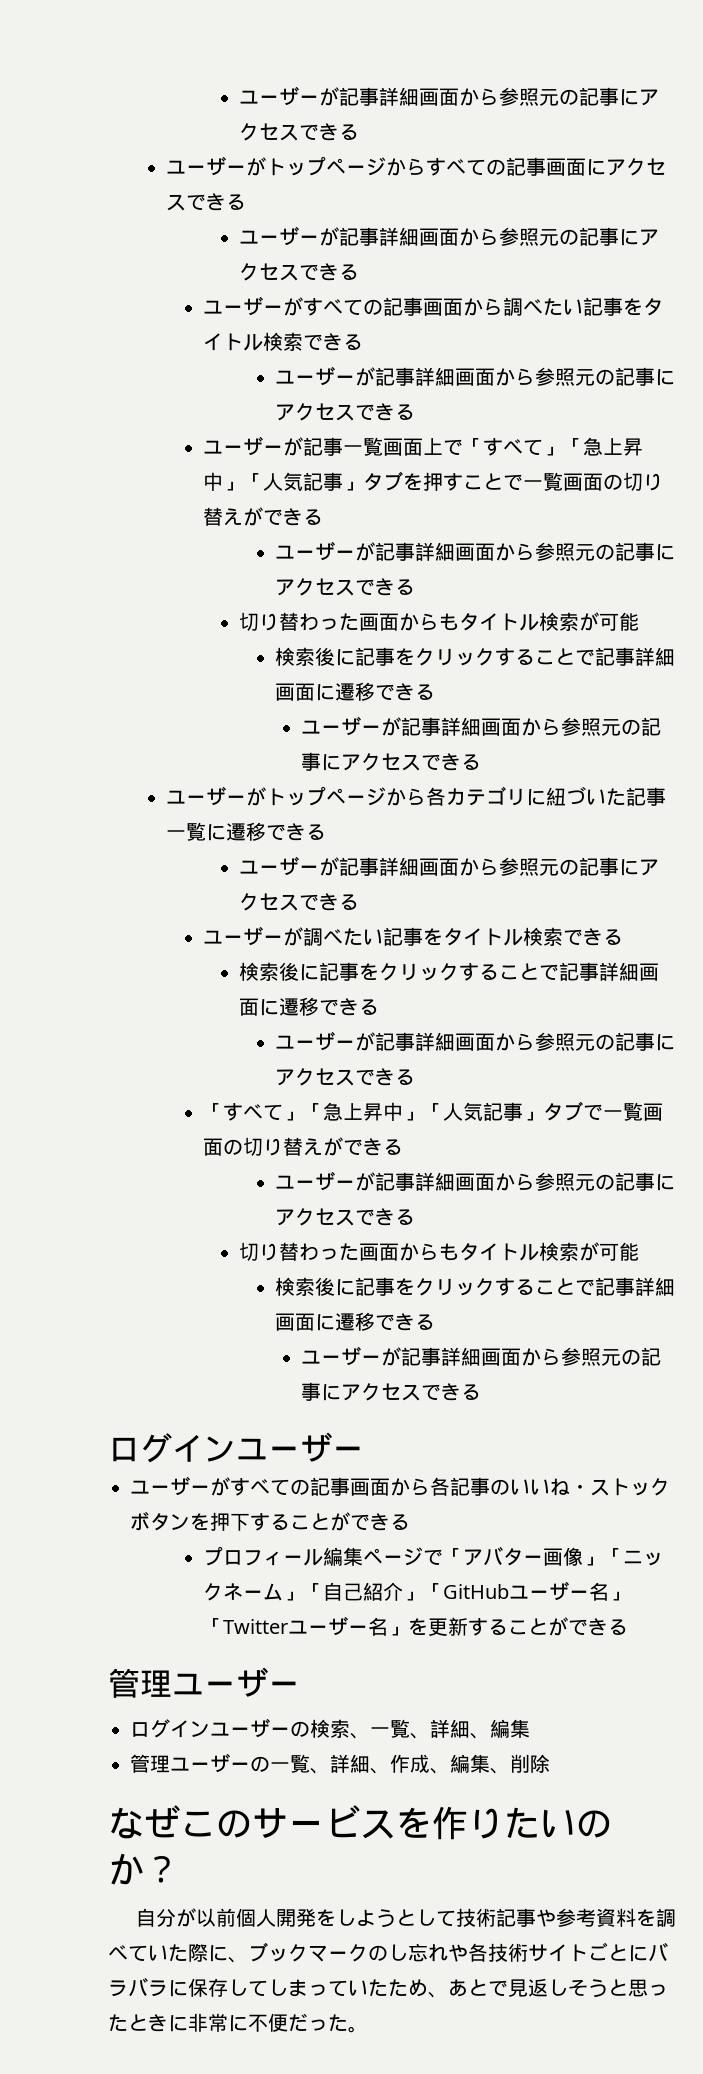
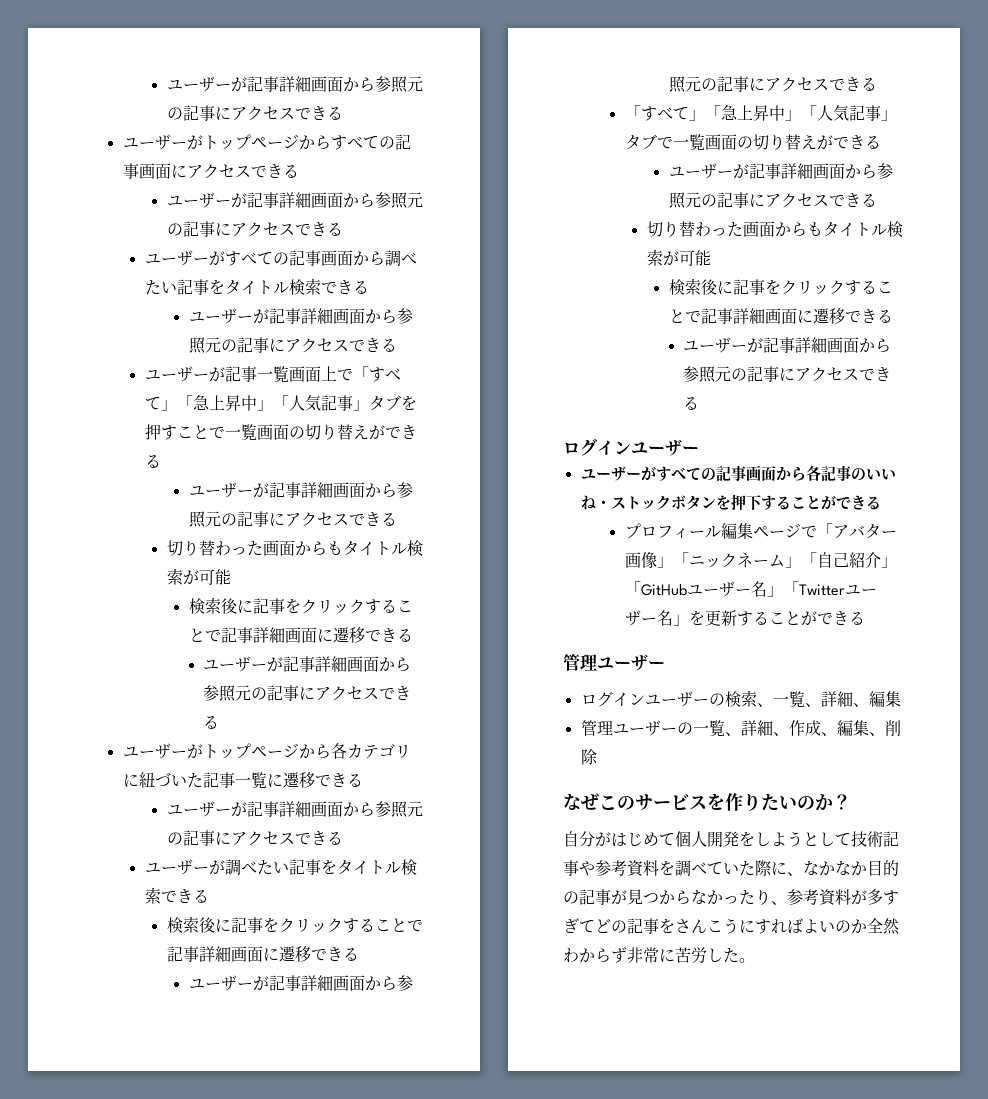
[195,1908,236,1927] 以前 -> [611,832,675,847] はじめて
[248,1942,668,1962] [108,1977,668,1998] [108,2013,328,2032] ブックマークのし忘れや各技術サイトごとにバラバラに保存してしまっていたため、あとで見返しそうと思ったときに非常に不便だっ -> [803,860,899,876] [563,889,899,906] [563,918,900,935] [563,947,723,964] なかなか目的の記事が見つからなかったり、参考資料が多すぎてどの記事をさんこうにすればよいのか全然わからず非常に苦労し

